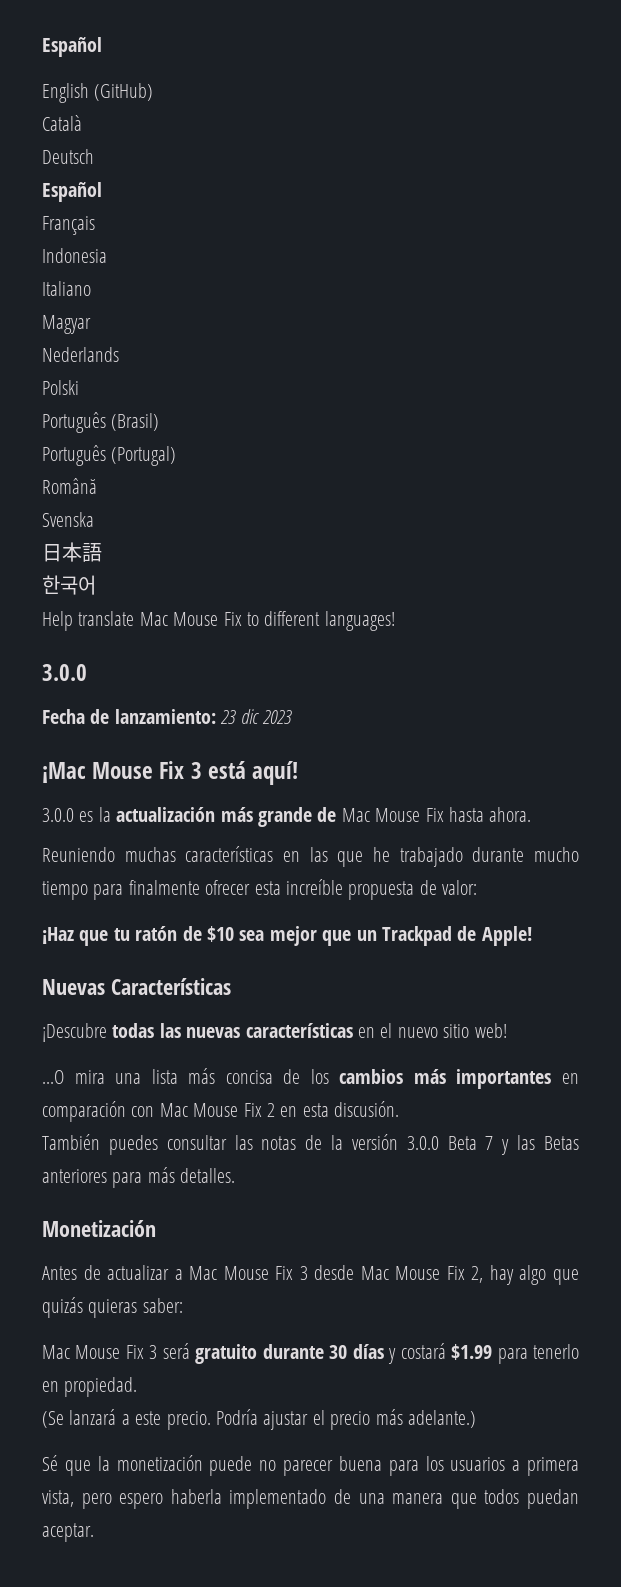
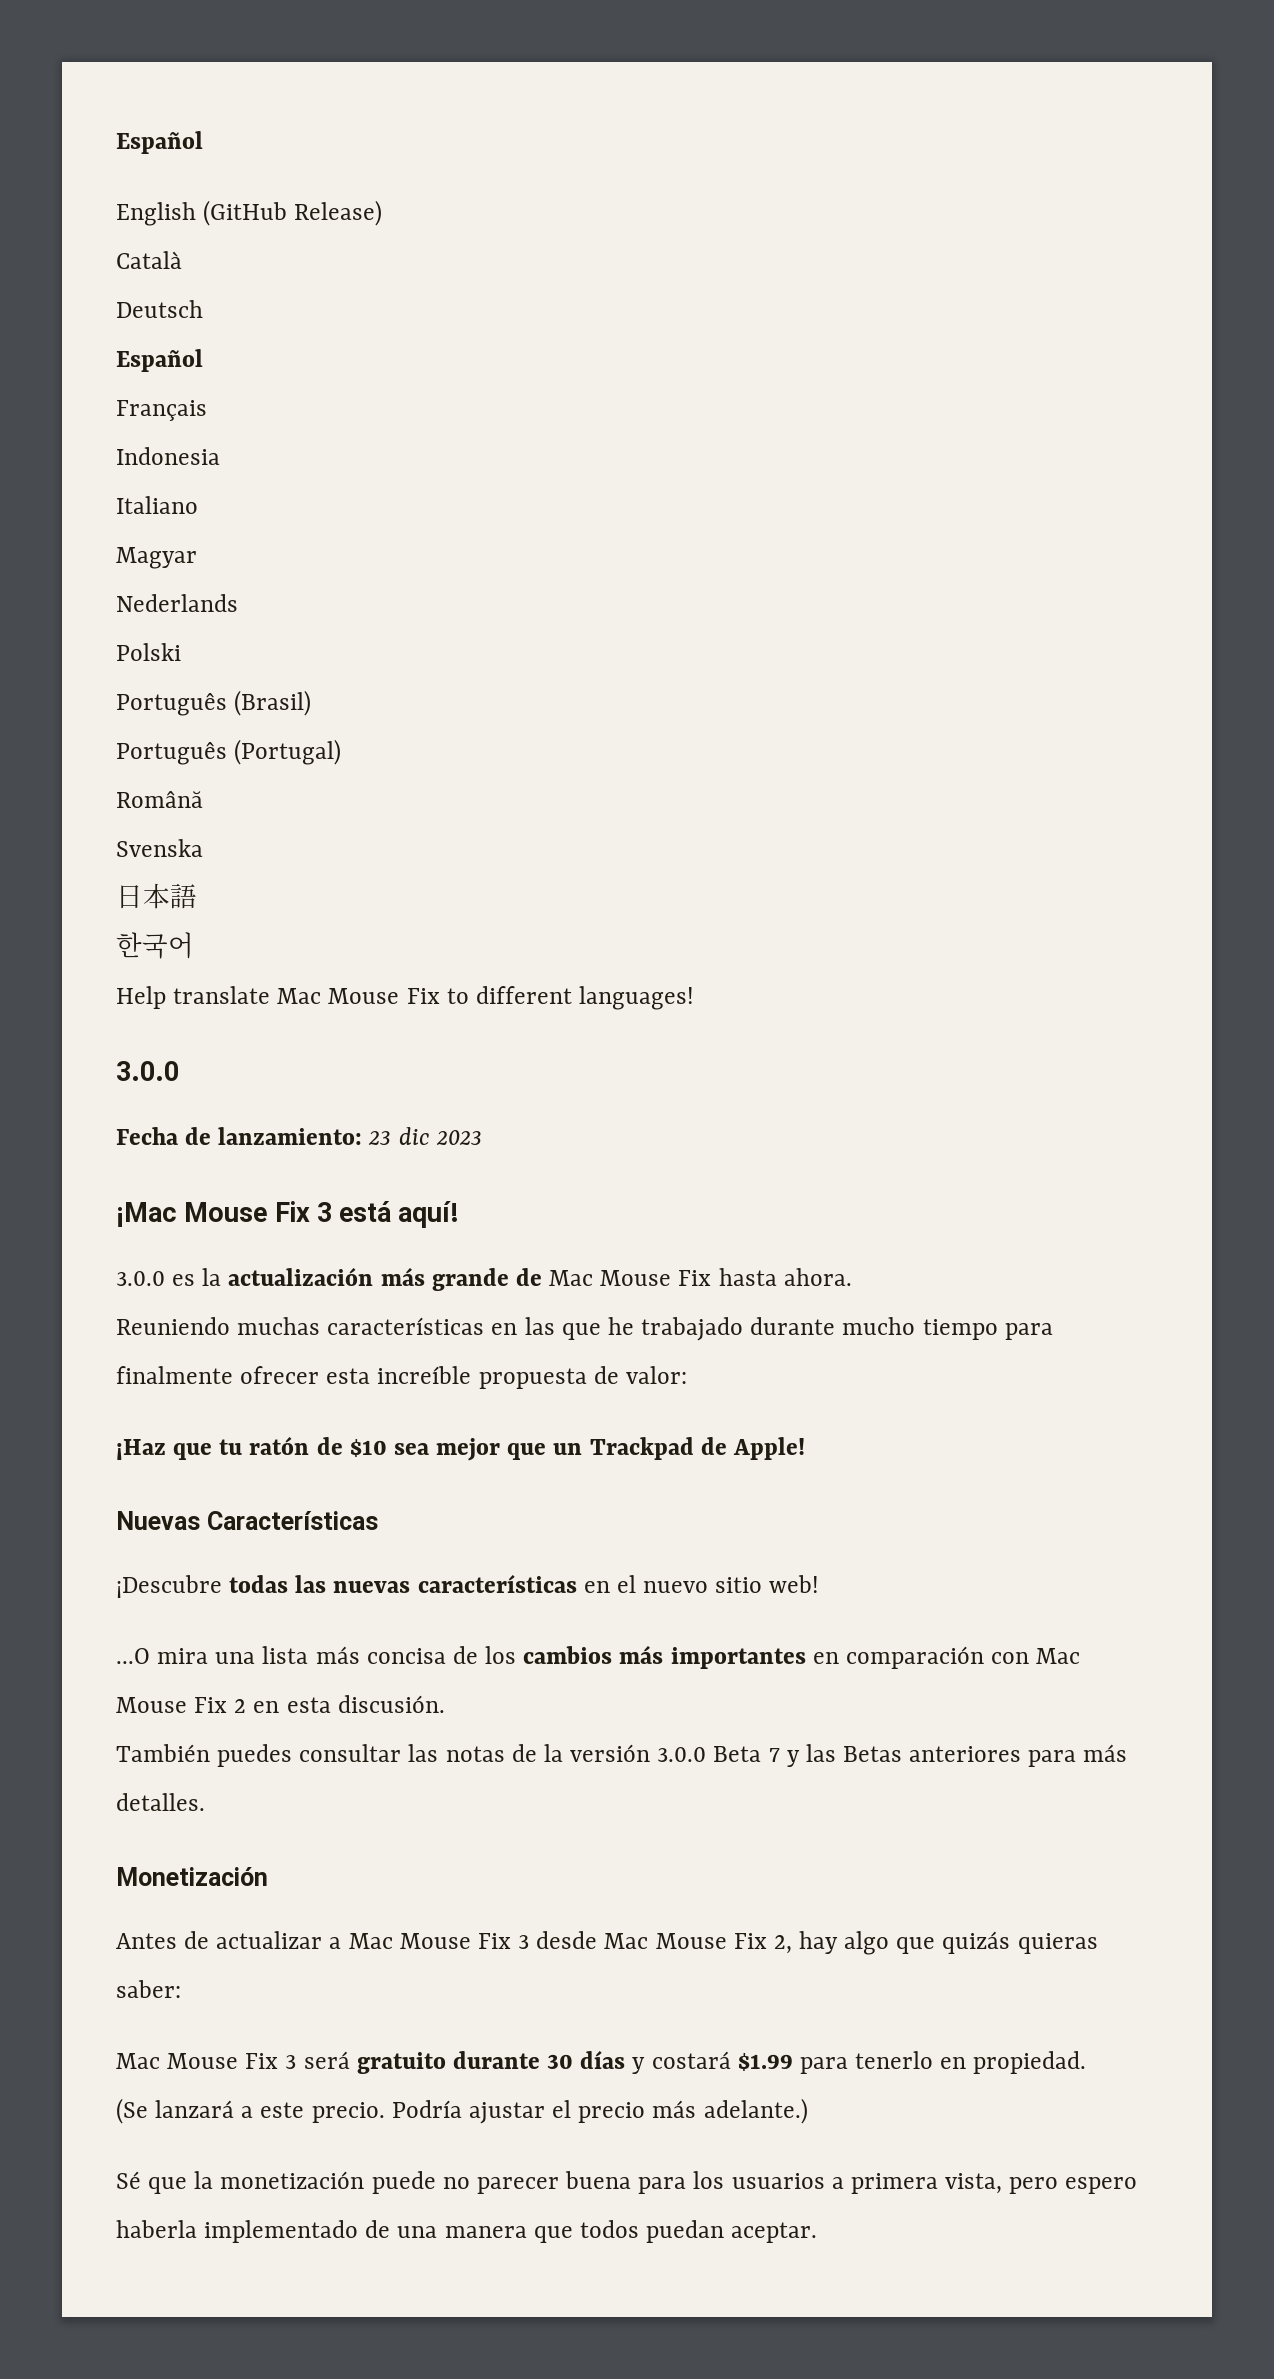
[94,83,154,101] (GitHub) -> [203,200,383,226] (GitHub Release)

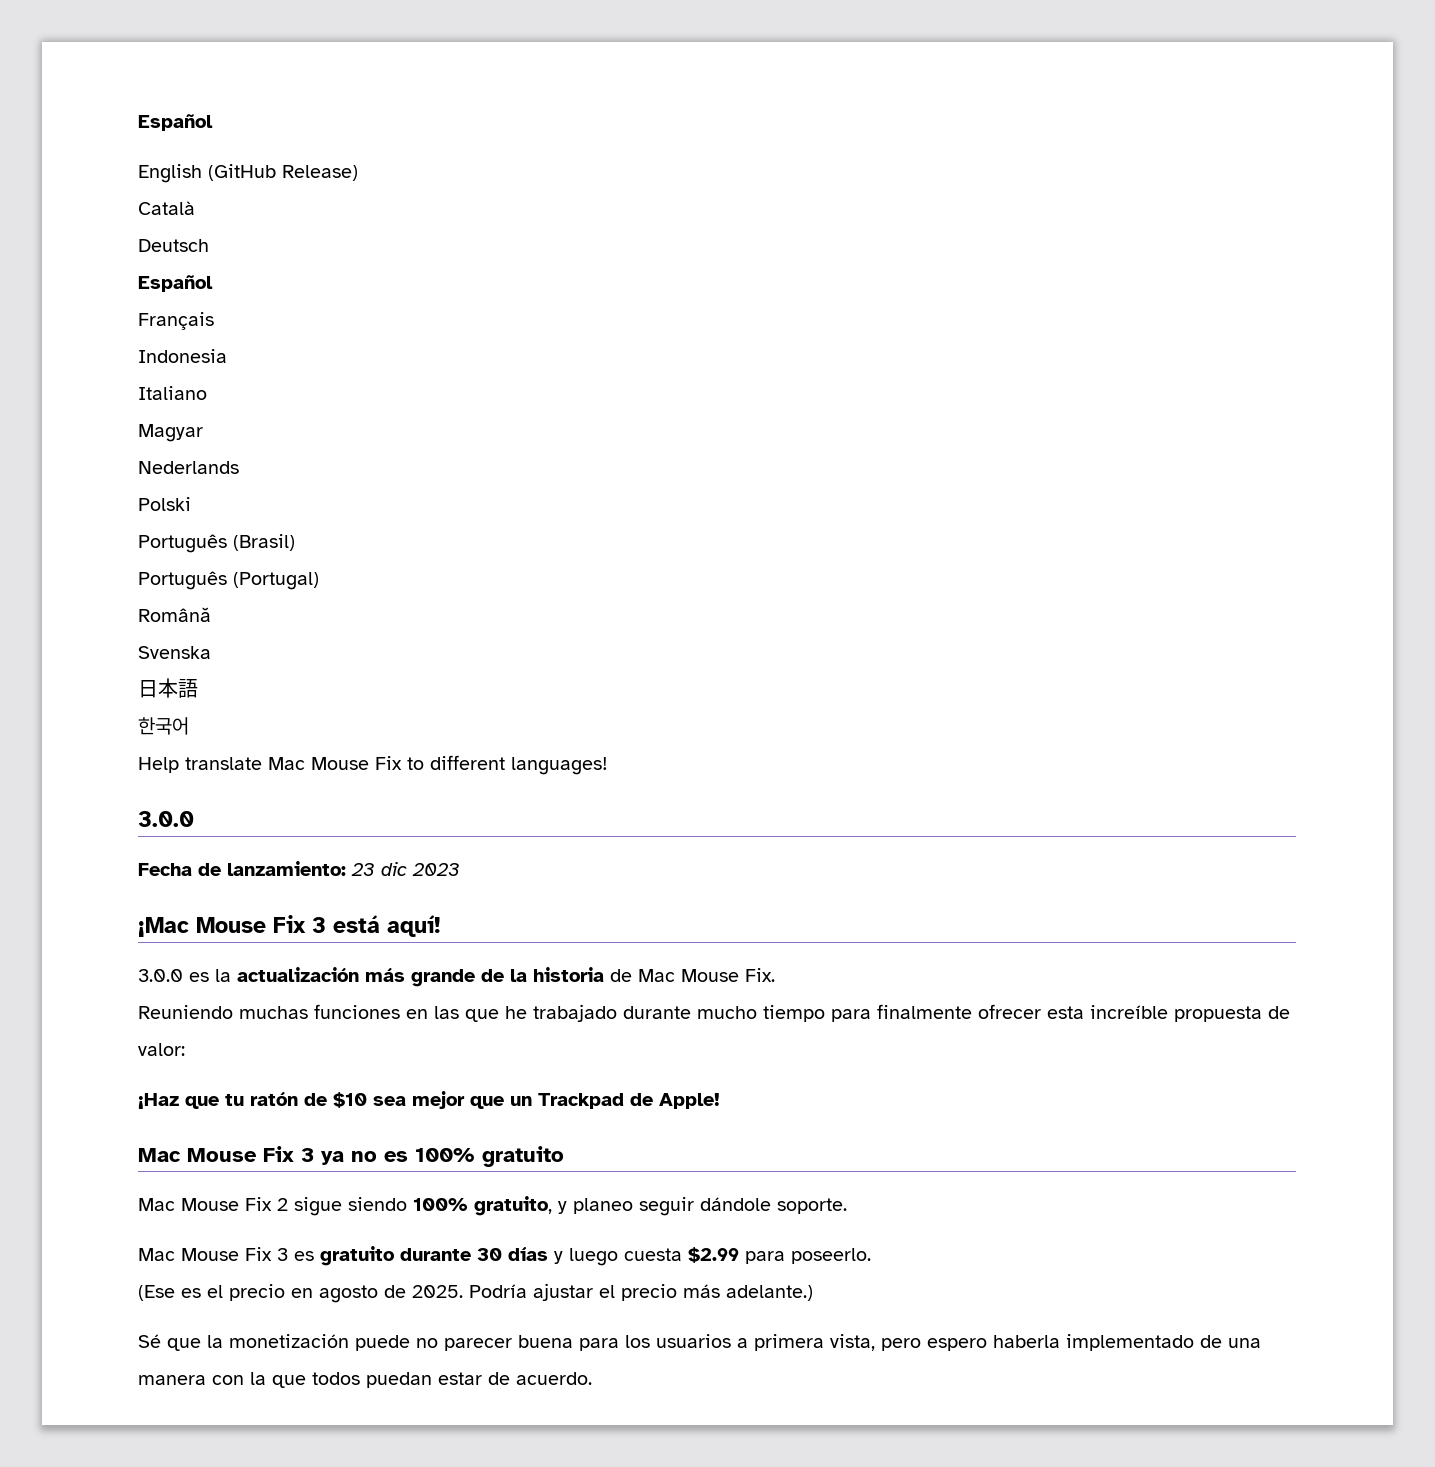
[549,1268,852,1286] Mac Mouse Fix hasta ahora. -> [510,967,775,982] la historia de Mac Mouse Fix.
[327,1317,485,1335] características -> [314,1004,400,1019] funciones
[116,1511,378,1530] [116,1574,820,1598] [116,1645,1081,1669] [116,1695,445,1713] [116,1744,1128,1767] [116,1793,205,1811] [116,1867,268,1886] [116,1931,1098,1955] [116,1980,181,1998] [116,2051,350,2069] Nuevas Características // ¡Descubre todas las nuevas características en el nuevo sitio web! // ...O mira una lista más concisa de los cambios más importantes en comparación con Mac Mouse Fix 2 en esta discusión. // También puedes consultar las notas de la versión 3.0.0 Beta 7 y las Betas anteriores para más detalles. // Monetización // Antes de actualizar a Mac Mouse Fix 3 desde Mac Mouse Fix 2, hay algo que quizás quieras saber: // Mac Mouse Fix 3 será -> [138,1146,564,1167] [138,1196,847,1216] [138,1247,314,1261] Mac Mouse Fix 3 ya no es 100% gratuito // Mac Mouse Fix 2 sigue siendo 100% gratuito, y planeo seguir dándole soporte. // Mac Mouse Fix 3 es
[651,2051,1087,2074] [116,2098,385,2124] costará $1.99 para tenerlo en propiedad. // (Se lanzará a este precio. -> [569,1247,871,1266] [138,1284,463,1303] luego cuesta $2.99 para poseerlo. // (Ese es el precio en agosto de 2025.
(527, 2232) none -> [212,1372,266,1385] con la
[731,2222,818,2243] aceptar. -> [438,1372,592,1385] estar de acuerdo.

